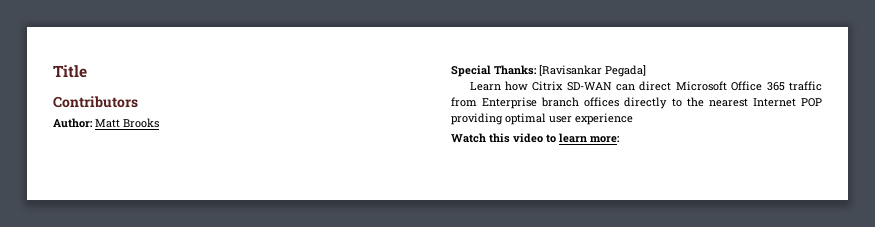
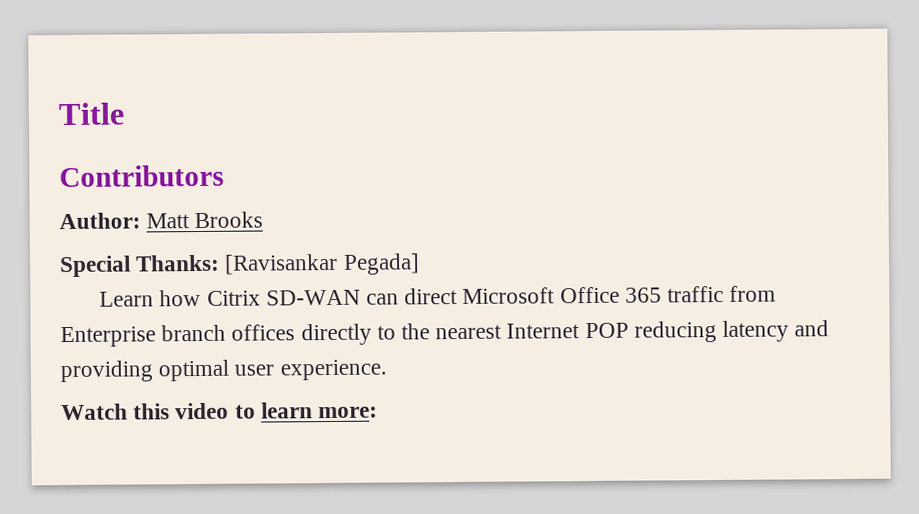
(822, 102) none -> [633,320,830,343] reducing latency and
[575,113,633,125] experience -> [279,359,387,381] experience.

